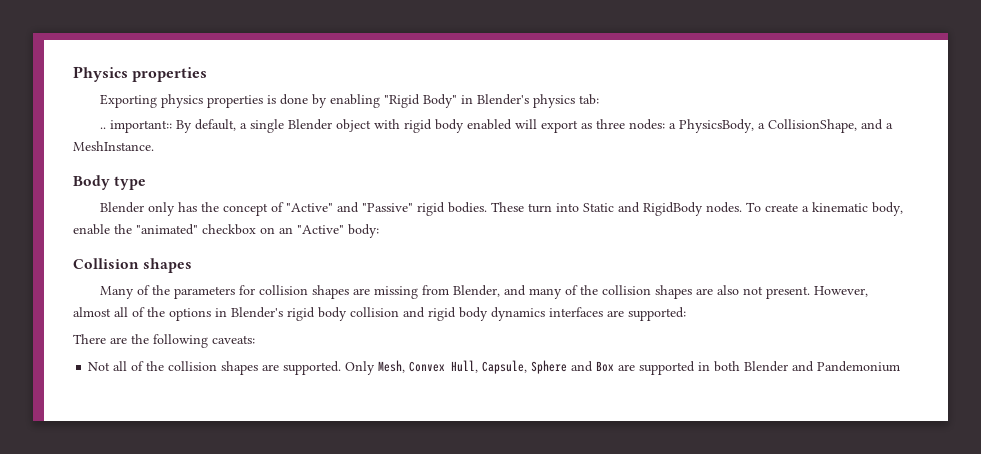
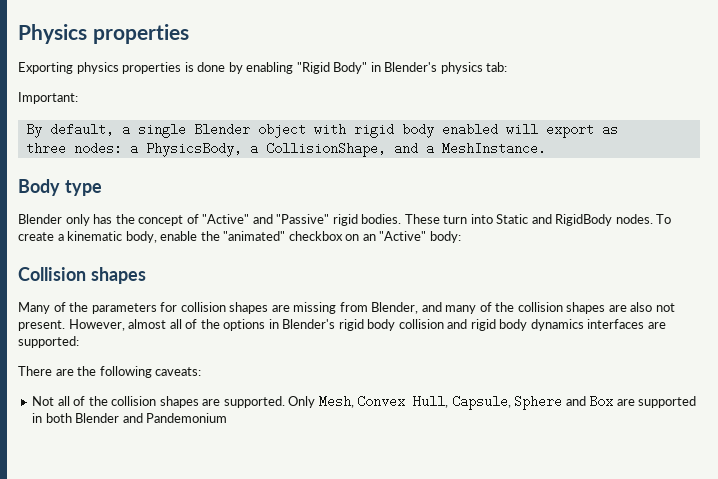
[99,120,172,133] .. important:: -> [18,92,78,104] Important: //
(592, 126) none -> (618, 129) //

